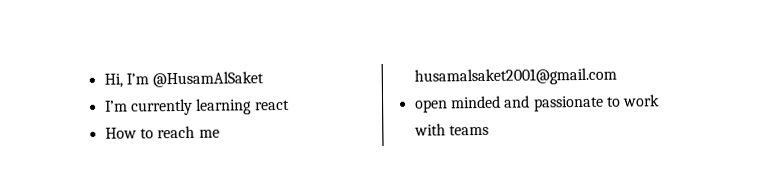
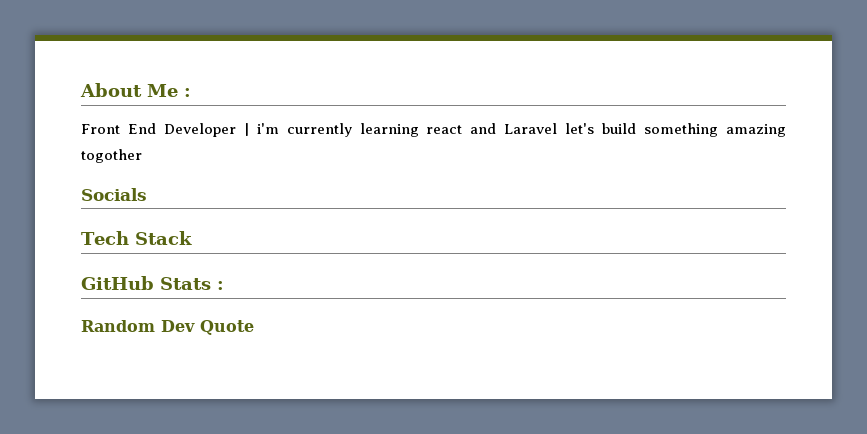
[103,71,265,88] [104,98,290,116] [104,125,220,139] [413,67,617,86] [414,94,661,113] [413,123,489,136] Hi, I’m @HusamAlSaket // I’m currently learning react // How to reach me husamalsaket2001@gmail.com // open minded and passionate to work with teams -> [80,83,191,97] [81,123,786,137] [81,149,142,163] [81,188,147,201] [81,231,192,245] [81,276,224,290] [81,320,254,335] About Me : // Front End Developer | i'm currently learning react and Laravel let's build something amazing togother // Socials // Tech Stack // GitHub Stats : // Random Dev Quote

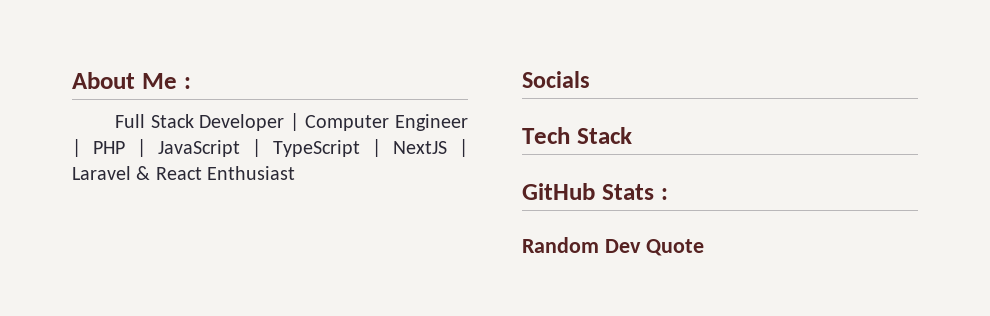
[81,123,786,137] [81,149,142,163] Front End Developer | i'm currently learning react and Laravel let's build something amazing togother -> [114,113,469,131] [72,139,468,157] [72,166,296,180] Full Stack Developer | Computer Engineer | PHP | JavaScript | TypeScript | NextJS | Laravel & React Enthusiast

